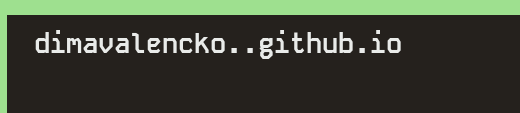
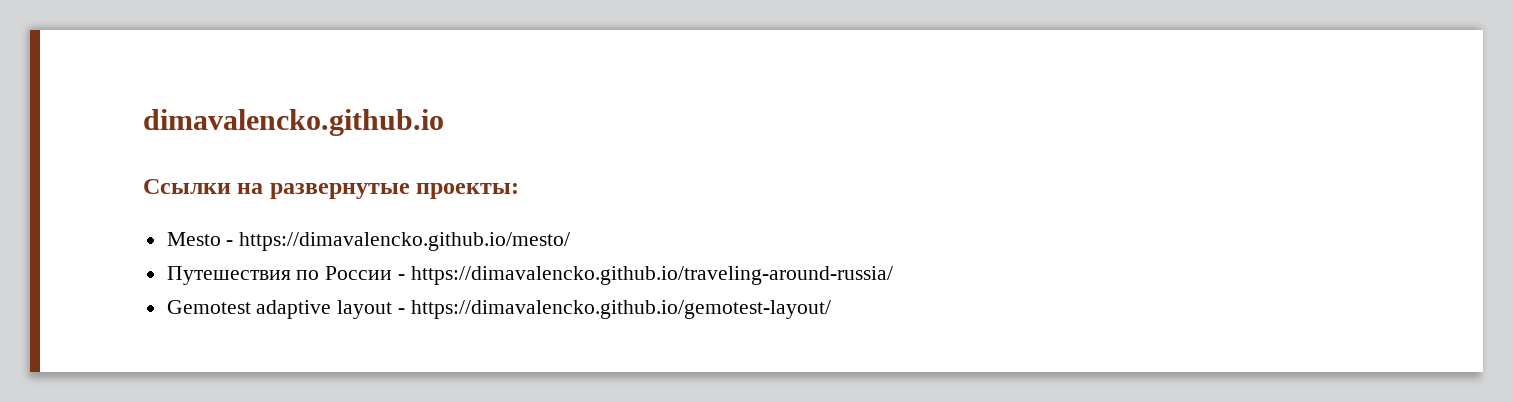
[34,30,402,59] dimavalencko..github.io -> [143,109,444,136] [143,179,520,199] [166,232,571,251] [166,266,893,285] [166,300,831,319] dimavalencko.github.io // Ссылки на развернутые проекты: // Mesto - https://dimavalencko.github.io/mesto/ // Путешествия по России - https://dimavalencko.github.io/traveling-around-russia/ // Gemotest adaptive layout - https://dimavalencko.github.io/gemotest-layout/

